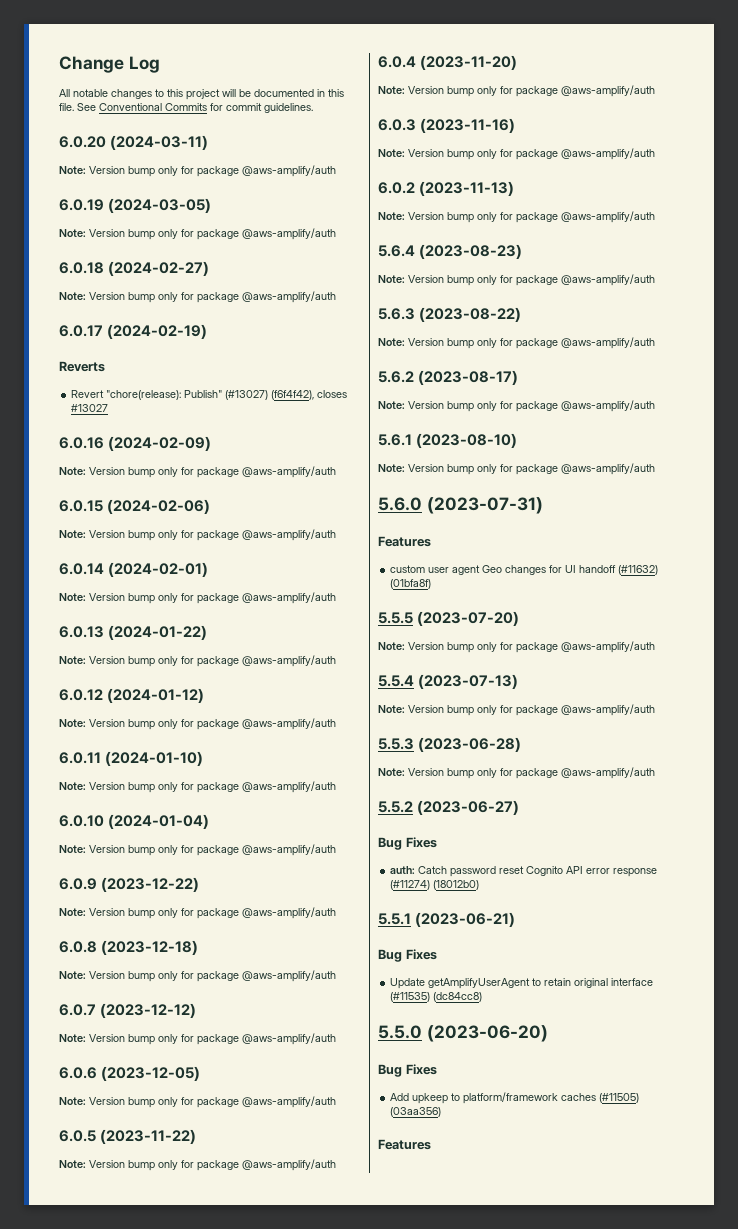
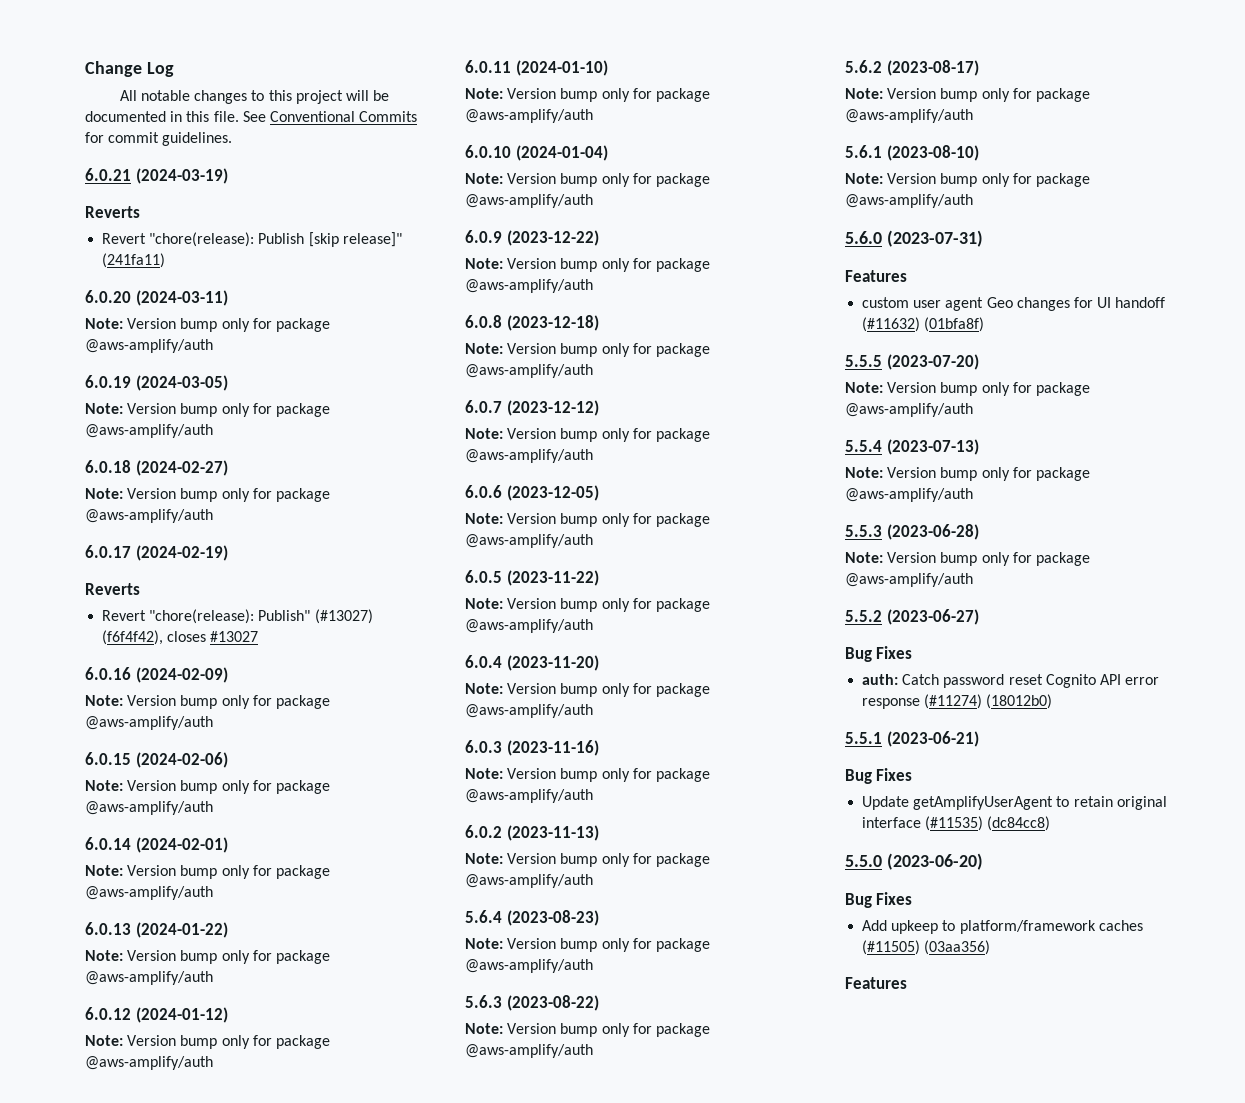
(313, 108) none -> [85,168,228,184] [85,206,140,218] [102,232,402,247] [102,253,166,268] // 6.0.21 (2024-03-19) // Reverts // Revert "chore(release): Publish [skip release]" (241fa11)

